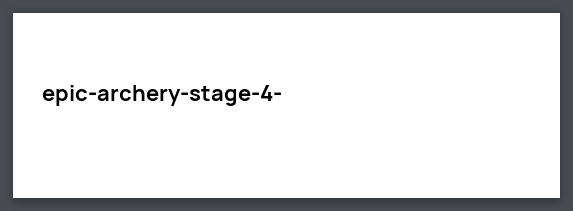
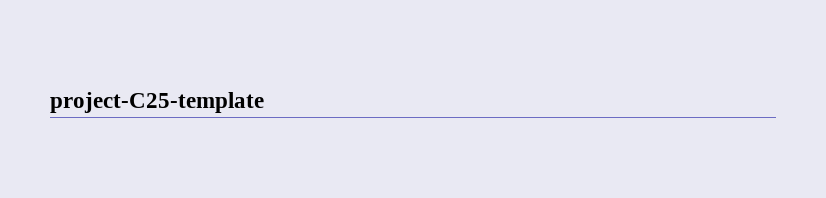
[42,85,282,106] epic-archery-stage-4- -> [50,92,264,113] project-C25-template

